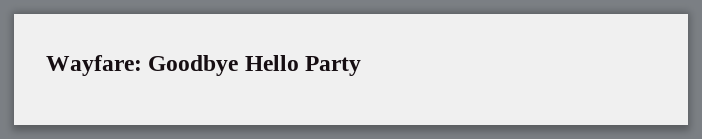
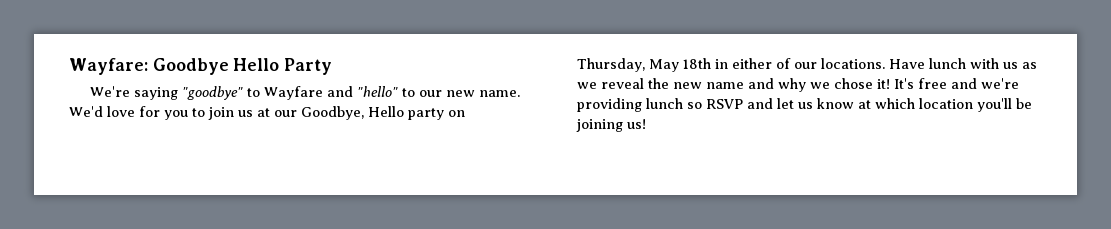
(362, 66) none -> [89,86,520,100] [69,106,465,120] [577,58,1037,72] [577,78,1019,92] [577,98,1032,112] [576,119,646,132] // We're saying "goodbye" to Wayfare and "hello" to our new name. We'd love for you to join us at our Goodbye, Hello party on Thursday, May 18th in either of our locations. Have lunch with us as we reveal the new name and why we chose it! It's free and we're providing lunch so RSVP and let us know at which location you'll be joining us!

